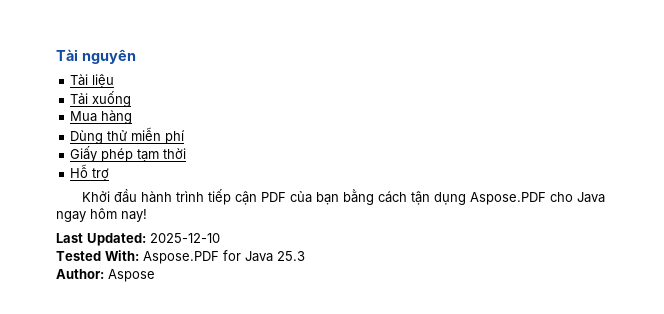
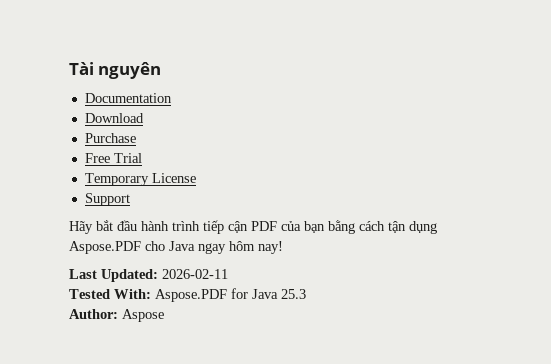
[70,74,115,88] [70,91,132,107] [70,110,133,124] [70,127,186,144] [70,146,187,162] [70,164,110,181] [81,191,110,202] Tài liệu // Tải xuống // Mua hàng // Dùng thử miễn phí // Giấy phép tạm thời // Hỗ trợ // Khởi -> [84,93,172,103] [84,113,144,123] [84,133,136,143] [84,153,142,163] [84,173,196,186] [84,193,130,206] [69,220,113,234] Documentation // Download // Purchase // Free Trial // Temporary License // Support // Hãy bắt
[150,233,220,243] 2025-12-10 -> [162,269,228,279] 2026-02-11

